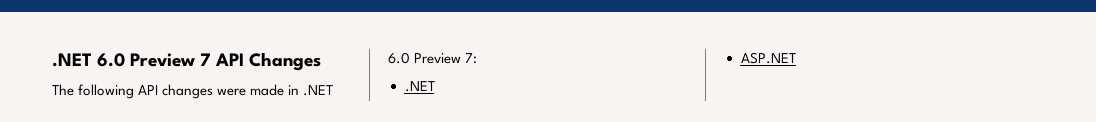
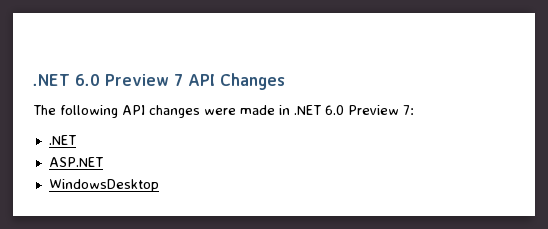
(796, 58) none -> [48,179,159,192] // WindowsDesktop

